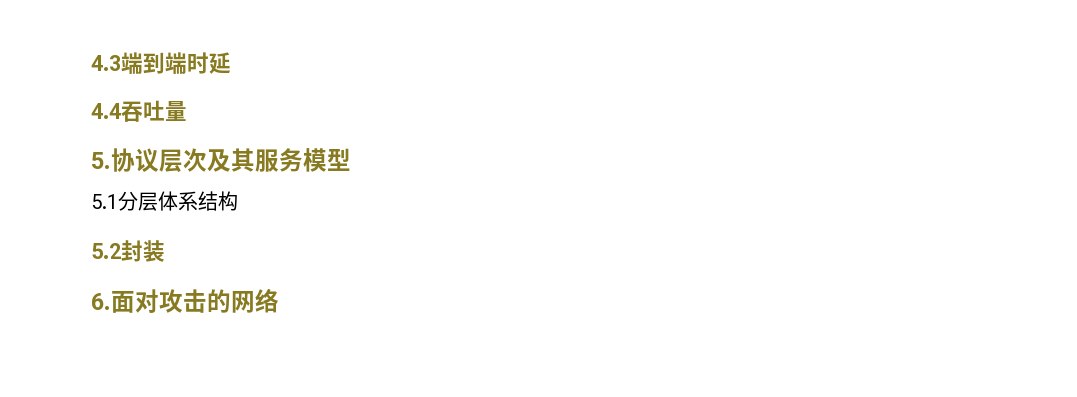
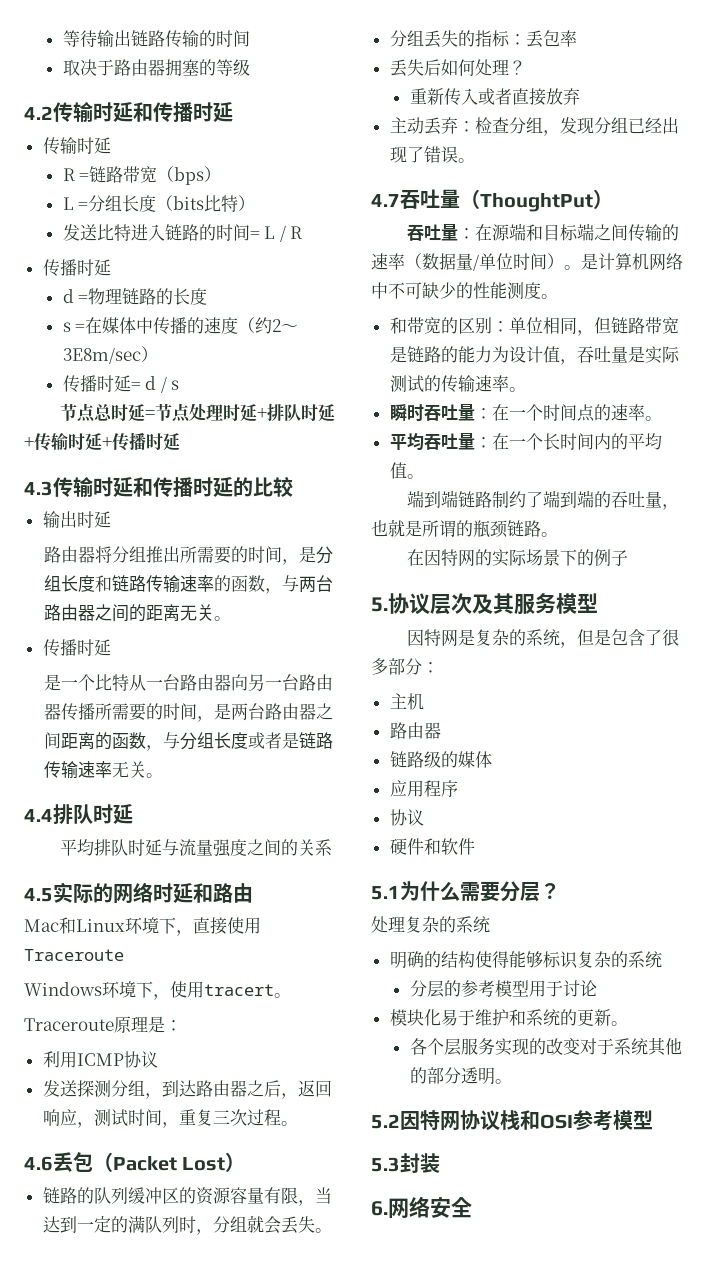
[91,52,231,74] [91,100,187,122] 4.3端到端时延 // 4.4吞吐量 -> [62,30,250,48] [62,59,250,76] [24,102,233,122] [42,137,111,155] [62,166,222,185] [62,195,256,213] [62,224,303,242] [42,259,111,277] [62,288,208,305] [62,317,299,335] [62,346,158,364] [62,375,180,393] [59,403,335,423] [24,432,180,451] [24,476,293,497] [42,511,111,528] [43,546,333,565] [43,575,333,594] [43,604,231,622] [42,639,111,657] [43,674,333,692] [43,703,333,722] [43,732,333,751] [43,761,163,779] [24,804,133,824] [59,839,332,857] [24,882,253,904] [24,917,261,936] [24,949,124,961] [24,981,291,1000] [24,1016,182,1033] [42,1051,158,1068] [42,1080,332,1099] [42,1109,298,1128] [24,1152,246,1172] [42,1187,332,1206] [42,1215,332,1235] [389,30,577,48] [389,59,526,77] [409,88,580,106] [389,117,679,136] [389,146,475,163] [371,189,613,212] [406,223,679,242] [371,253,683,271] [371,282,558,299] [389,317,679,336] [389,346,680,365] [389,375,526,393] [389,404,662,422] [389,433,662,451] [389,462,424,479] [406,490,679,510] [371,519,558,538] [406,549,628,567] 等待输出链路传输的时间 // 取决于路由器拥塞的等级 // 4.2传输时延和传播时延 // 传输时延 // R =链路带宽（bps） // L =分组长度（bits比特） // 发送比特进入链路的时间= L / R // 传播时延 // d =物理链路的长度 // s =在媒体中传播的速度（约2～3E8m/sec） // 传播时延= d / s // 节点总时延=节点处理时延+排队时延+传输时延+传播时延 // 4.3传输时延和传播时延的比较 // 输出时延 // 路由器将分组推出所需要的时间，是分组长度和链路传输速率的函数，与两台路由器之间的距离无关。 // 传播时延 // 是一个比特从一台路由器向另一台路由器传播所需要的时间，是两台路由器之间距离的函数，与分组长度或者是链路传输速率无关。 // 4.4排队时延 // 平均排队时延与流量强度之间的关系 // 4.5实际的网络时延和路由 // Mac和Linux环境下，直接使用Traceroute // Windows环境下，使用tracert。 // Traceroute原理是： // 利用ICMP协议 // 发送探测分组，到达路由器之后，返回响应，测试时间，重复三次过程。 // 4.6丢包（Packet Lost） // 链路的队列缓冲区的资源容量有限，当达到一定的满队列时，分组就会丢失。 // 分组丢失的指标：丢包率 // 丢失后如何处理？ // 重新传入或者直接放弃 // 主动丢弃：检查分组，发现分组已经出现了错误。 // 4.7吞吐量（ThoughtPut） // 吞吐量：在源端和目标端之间传输的速率（数据量/单位时间）。是计算机网络中不可缺少的性能测度。 // 和带宽的区别：单位相同，但链路带宽是链路的能力为设计值，吞吐量是实际测试的传输速率。 // 瞬时吞吐量：在一个时间点的速率。 // 平均吞吐量：在一个长时间内的平均值。 // 端到端链路制约了端到端的吞吐量，也就是所谓的瓶颈链路。 // 在因特网的实际场景下的例子
[91,191,238,211] [91,243,121,259] 5.1分层体系结构 // 5.2 -> [406,629,679,648] [371,658,439,675] [389,693,424,710] [389,722,441,739] [389,751,492,768] [389,780,458,797] [389,809,424,826] [389,838,475,855] [371,881,560,902] [371,916,490,933] [389,951,662,969] [409,980,597,998] [389,1009,628,1026] [409,1037,682,1056] [409,1067,512,1085] [371,1110,653,1131] [371,1157,400,1172] 因特网是复杂的系统，但是包含了很多部分： // 主机 // 路由器 // 链路级的媒体 // 应用程序 // 协议 // 硬件和软件 // 5.1为什么需要分层？ // 处理复杂的系统 // 明确的结构使得能够标识复杂的系统 // 分层的参考模型用于讨论 // 模块化易于维护和系统的更新。 // 各个层服务实现的改变对于系统其他的部分透明。 // 5.2因特网协议栈和OSI参考模型 // 5.3
[111,288,279,313] 面对攻击的网络 -> [388,1196,472,1219] 网络安全

